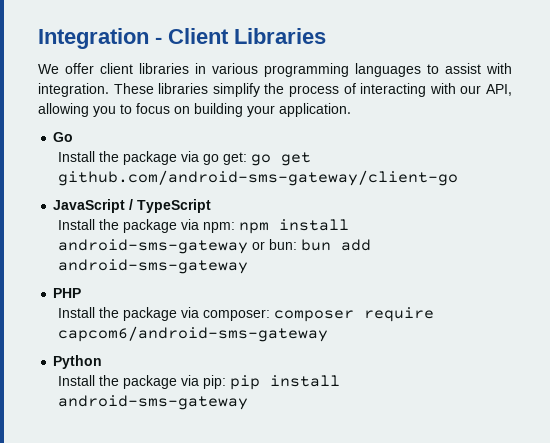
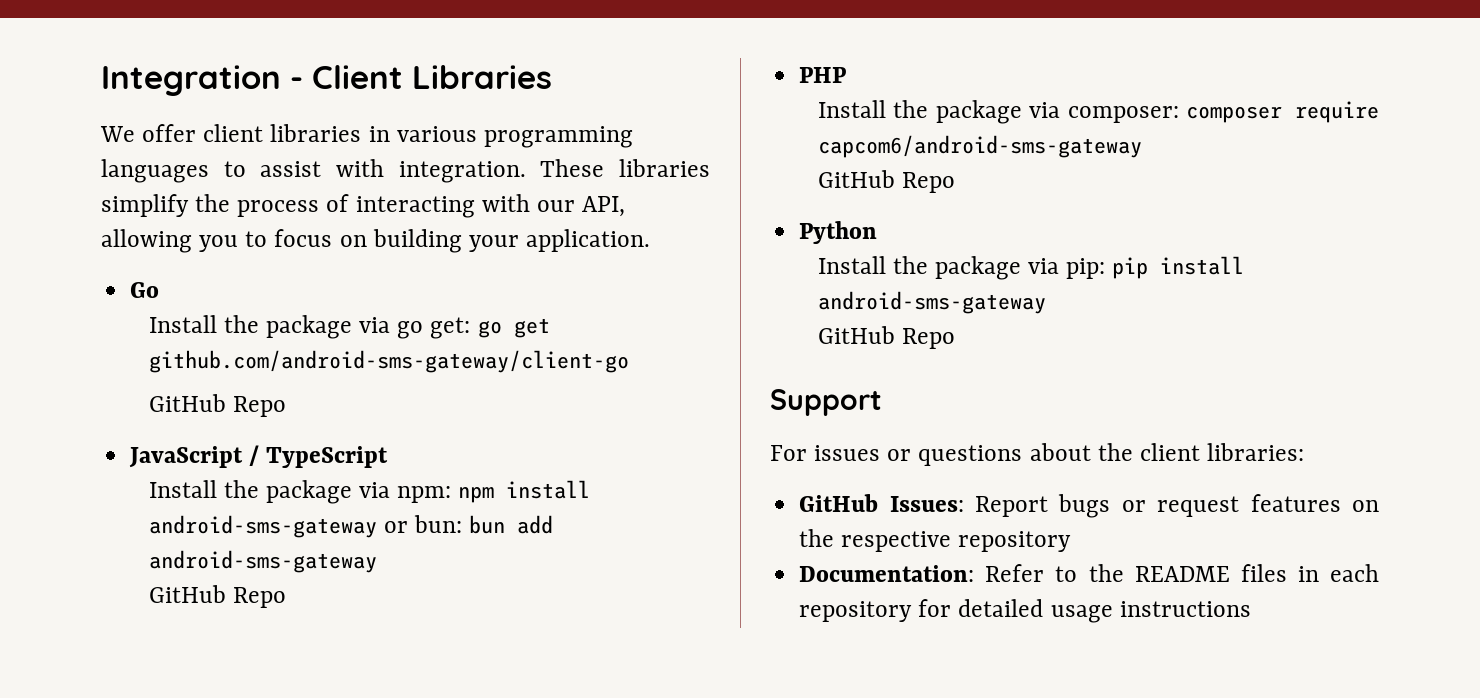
(459, 178) none -> [148,394,286,417] // GitHub Repo
(249, 266) none -> [148,585,286,608] // GitHub Repo
(329, 334) none -> [817,170,955,193] // GitHub Repo
(249, 402) none -> [817,326,955,349] [770,389,882,416] [770,443,1305,466] [799,494,1379,518] [799,529,1072,552] [799,564,1379,582] [799,599,1251,623] // GitHub Repo // Support // For issues or questions about the client libraries: // GitHub Issues: Report bugs or request features on the respective repository // Documentation: Refer to the README files in each repository for detailed usage instructions

